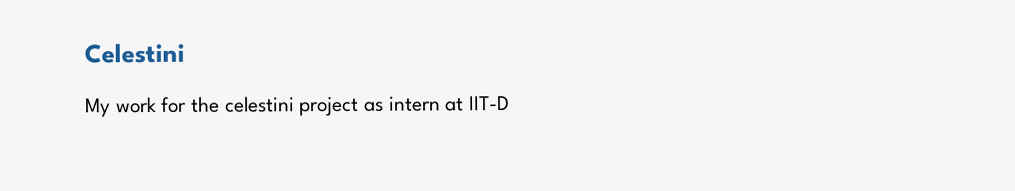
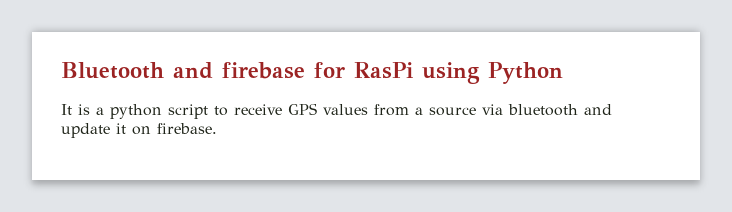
[84,42,185,64] [85,95,511,118] Celestini // My work for the celestini project as intern at IIT-D -> [61,62,563,84] [61,103,612,119] [61,123,217,138] Bluetooth and firebase for RasPi using Python // It is a python script to receive GPS values from a source via bluetooth and update it on firebase.

